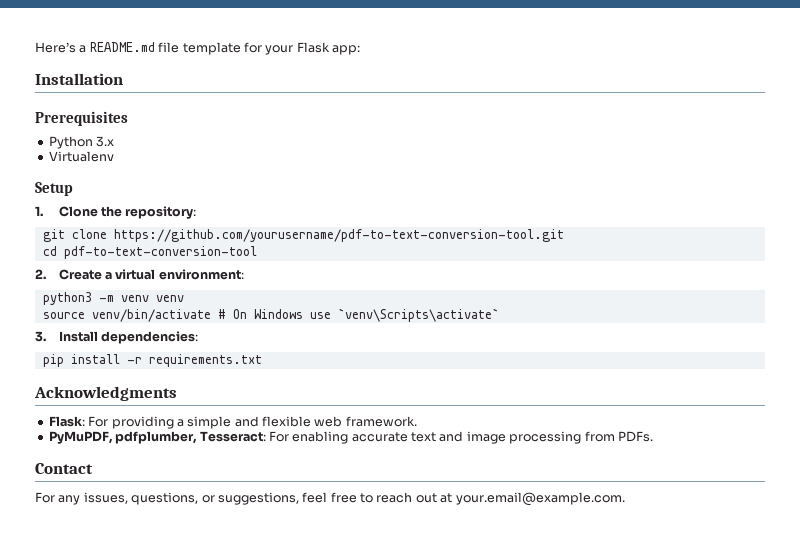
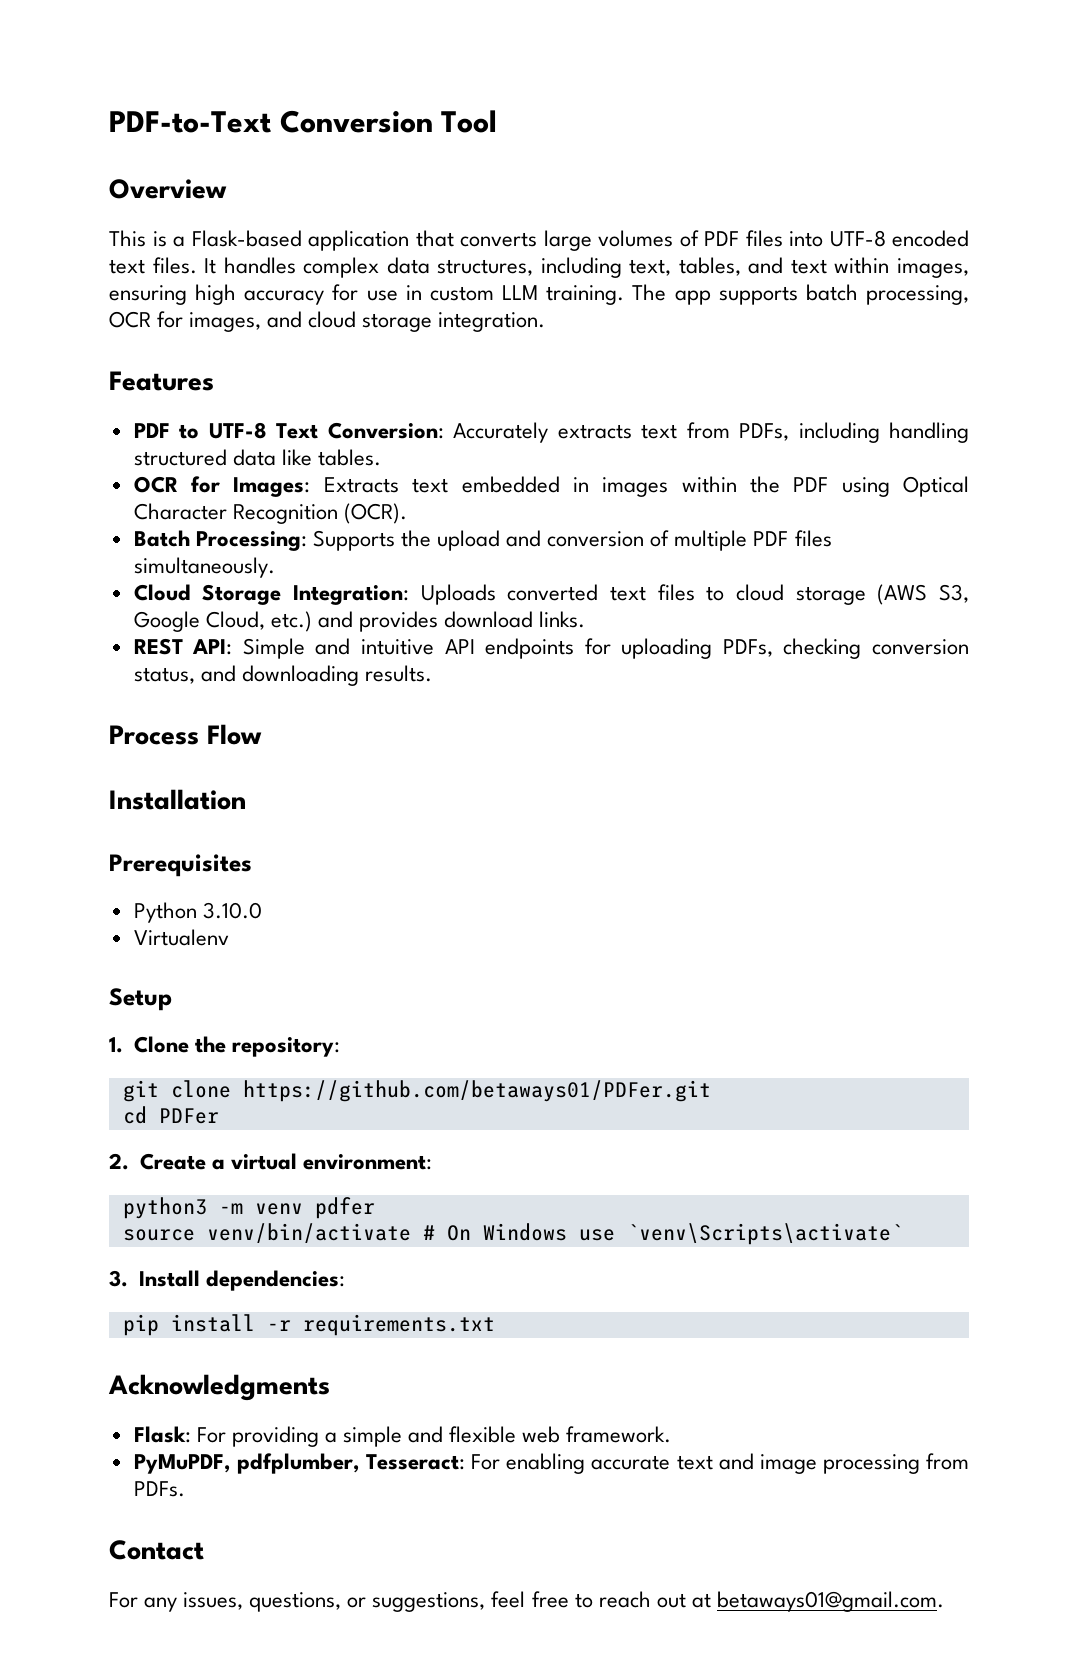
[35,42,360,55] Here’s a README.md file template for your Flask app: -> [109,110,498,133] [109,179,227,199] [109,230,969,251] [109,257,969,278] [109,284,970,305] [109,311,546,332] [109,371,214,391] [133,422,970,443] [133,449,381,466] [133,476,969,497] [133,503,407,524] [133,530,832,551] [133,557,275,578] [133,584,969,605] [133,611,586,632] [133,638,969,659] [133,665,432,686] [109,724,262,745] PDF-to-Text Conversion Tool // Overview // This is a Flask-based application that converts large volumes of PDF files into UTF-8 encoded text files. It handles complex data structures, including text, tables, and text within images, ensuring high accuracy for use in custom LLM training. The app supports batch processing, OCR for images, and cloud storage integration. // Features // PDF to UTF-8 Text Conversion: Accurately extracts text from PDFs, including handling structured data like tables. // OCR for Images: Extracts text embedded in images within the PDF using Optical Character Recognition (OCR). // Batch Processing: Supports the upload and conversion of multiple PDF files simultaneously. // Cloud Storage Integration: Uploads converted text files to cloud storage (AWS S3, Google Cloud, etc.) and provides download links. // REST API: Simple and intuitive API endpoints for uploading PDFs, checking conversion status, and downloading results. // Process Flow
[96,136,115,147] 3.x -> [202,902,262,919] 3.10.0
[113,229,564,242] https://github.com/yourusername/pdf-to-text-conversion-tool.git -> [242,1080,711,1102] https://github.com/betaways01/PDFer.git
[63,246,257,259] pdf-to-text-conversion-tool -> [158,1108,219,1124] PDFer
[155,295,184,302] venv -> [314,1197,375,1219] pdfer
[455,492,625,506] your.email@example.com. -> [716,1591,944,1612] betaways01@gmail.com.

